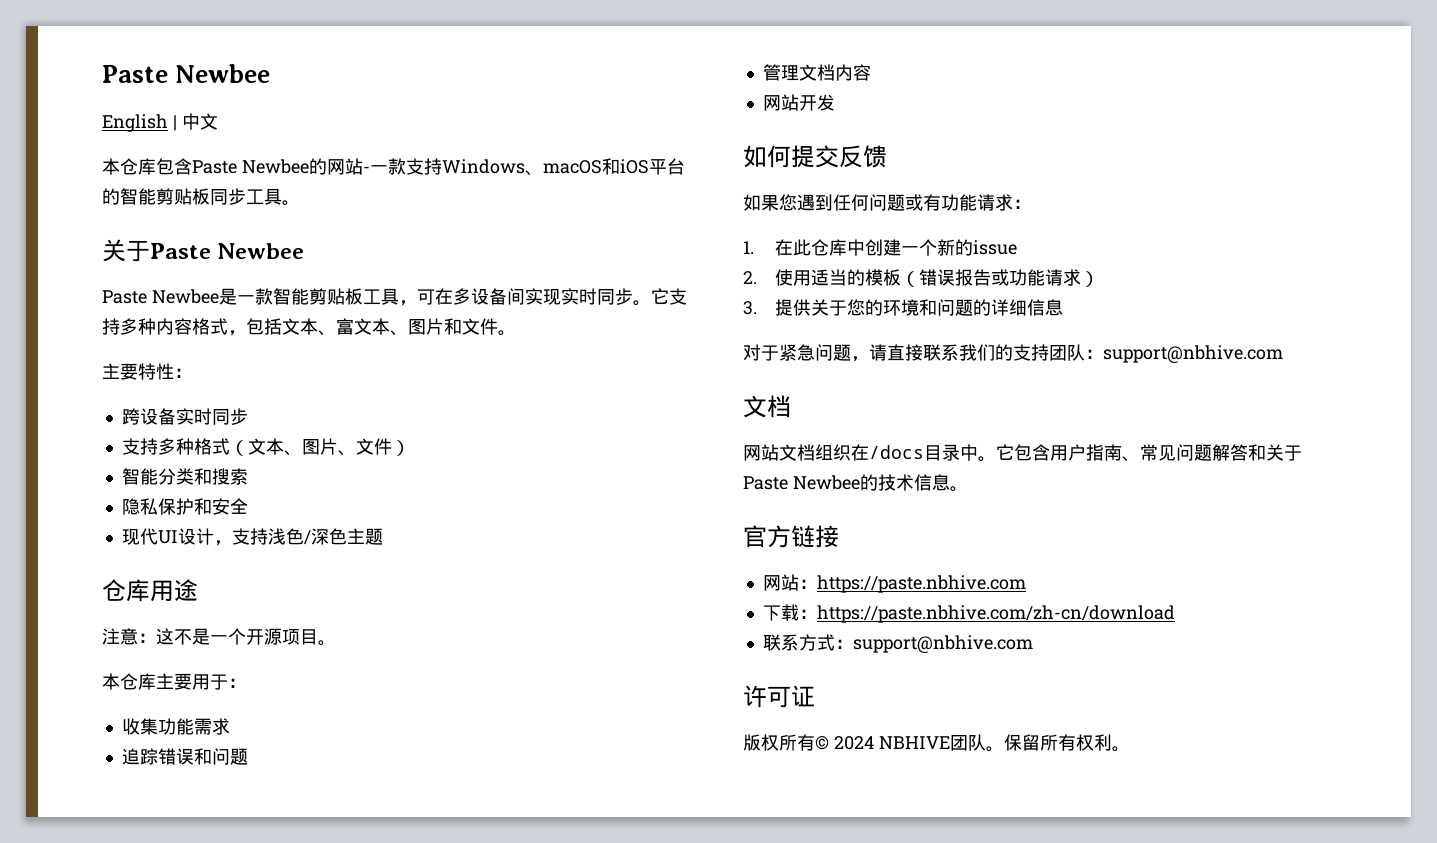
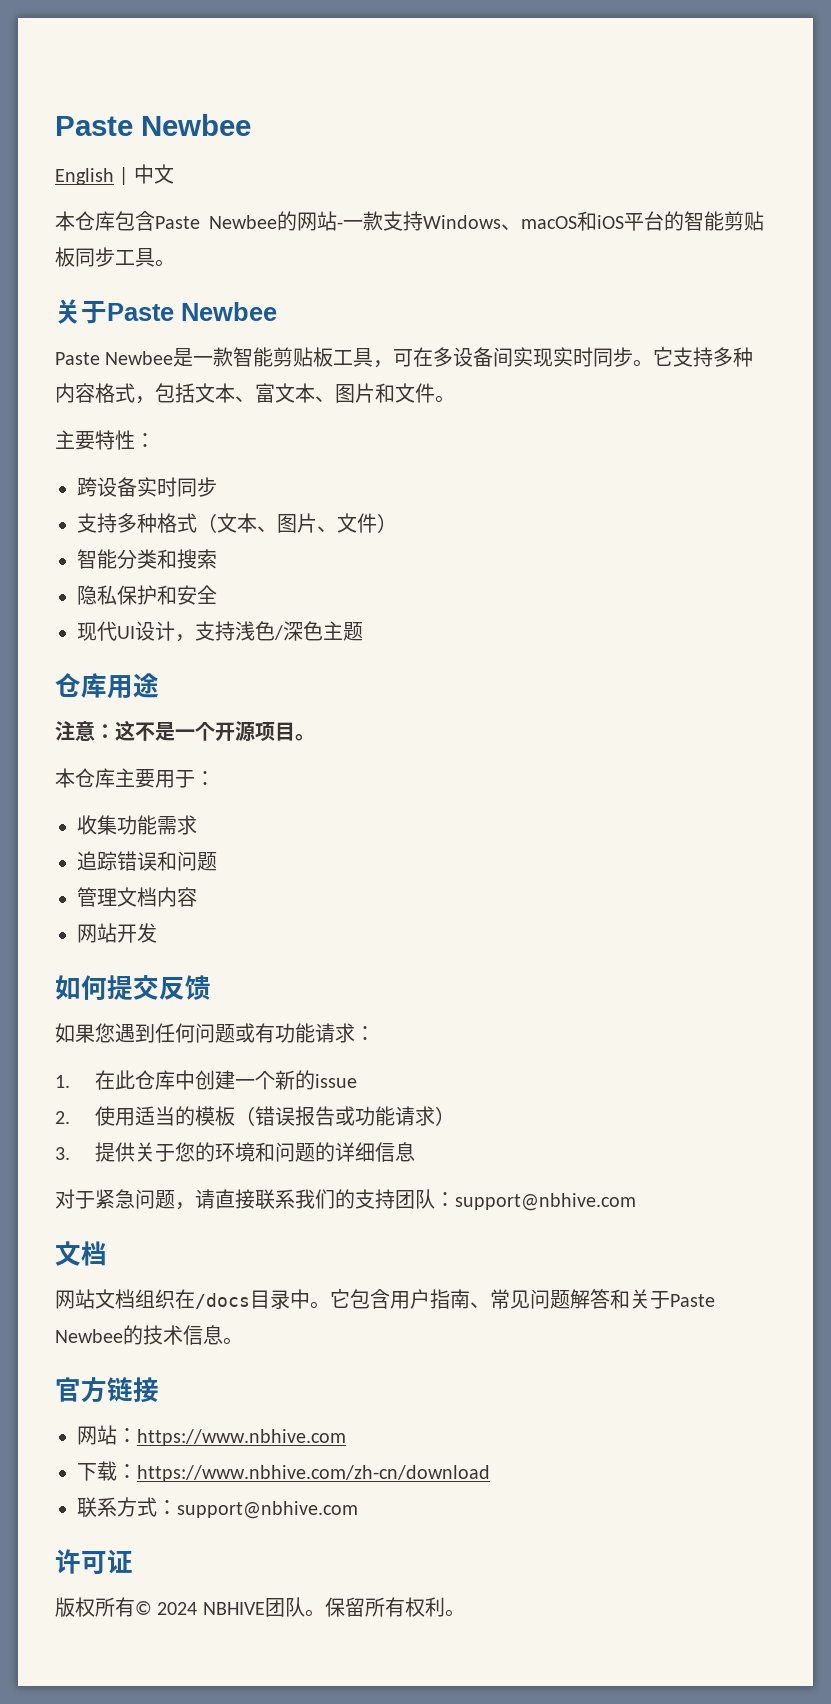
[816,575,1026,593] https://paste.nbhive.com -> [137,1429,346,1446] https://www.nbhive.com
[816,605,1175,623] https://paste.nbhive.com/zh-cn/download -> [137,1465,490,1482] https://www.nbhive.com/zh-cn/download

